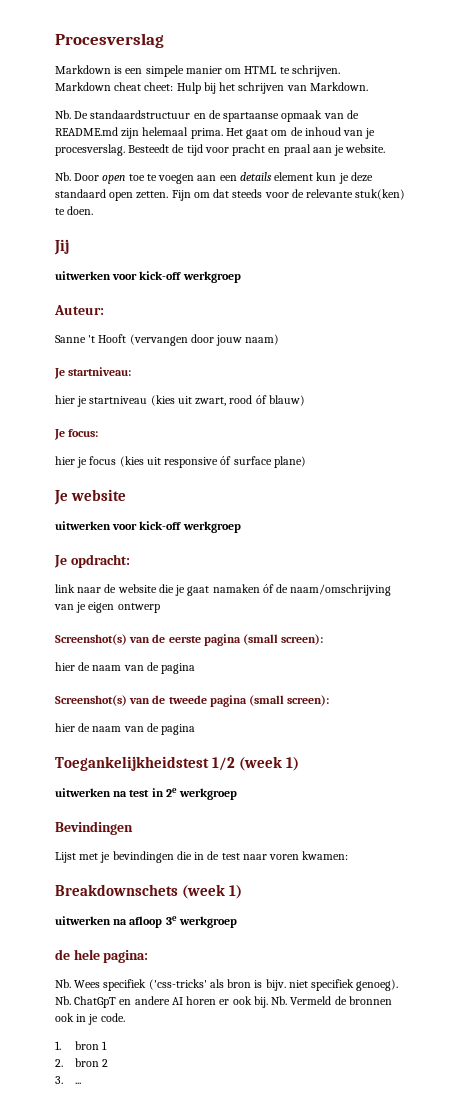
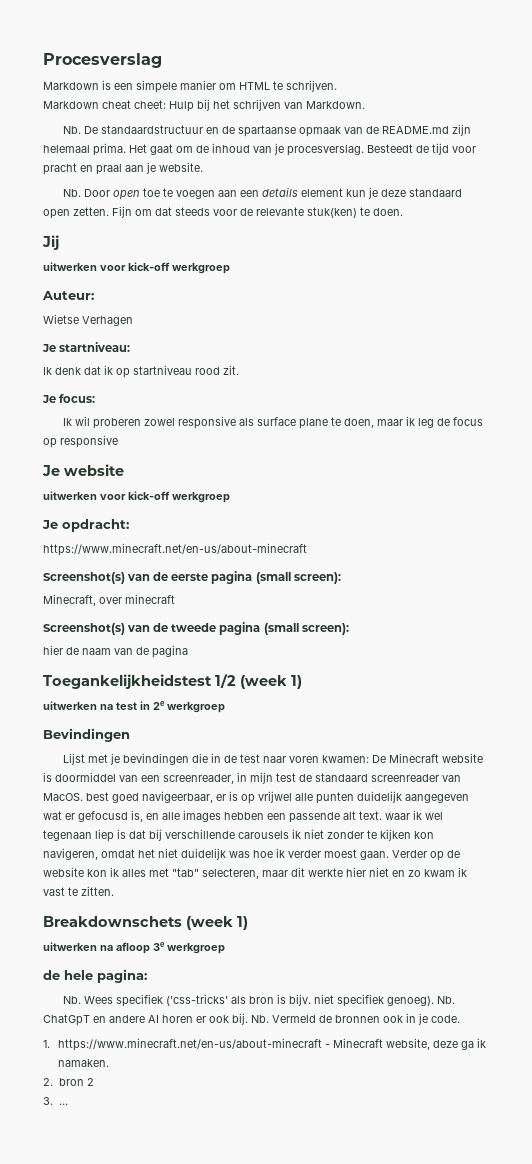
[55,334,280,346] [54,367,132,379] [55,395,305,407] [54,429,99,440] [55,456,306,468] Sanne 't Hooft (vervangen door jouw naam) // Je startniveau: // hier je startniveau (kies uit zwart, rood óf blauw) // Je focus: // hier je focus (kies uit responsive óf surface plane) -> [43,314,133,326] [42,342,131,352] [43,365,239,378] [42,394,96,403] [63,416,484,429] [43,435,118,448] Wietse Verhagen // Je startniveau: // Ik denk dat ik op startniveau rood zit. // Je focus: // Ik wil proberen zowel responsive als surface plane te doen, maar ik leg de focus op responsive
[55,584,392,596] [54,602,160,613] link naar de website die je gaat namaken óf de naam/omschrijving van je eigen ontwerp -> [43,543,307,556] https://www.minecraft.net/en-us/about-minecraft
[55,662,196,674] hier de naam van de pagina -> [43,594,175,606] Minecraft, over minecraft
(349, 855) none -> [372,753,484,763] [43,772,461,784] [43,791,469,804] [43,810,443,823] [43,829,434,842] [43,848,460,861] [43,867,467,879] [43,886,114,896] De Minecraft website is doormiddel van een screenreader, in mijn test de standaard screenreader van MacOS. best goed navigeerbaar, er is op vrijwel alle punten duidelijk aangegeven wat er gefocusd is, en alle images hebben een passende alt text. waar ik wel tegenaan liep is dat bij verschillende carousels ik niet zonder te kijken kon navigeren, omdat het niet duidelijk was hoe ik verder moest gaan. Verder op de website kon ik alles met "tab" selecteren, maar dit werkte hier niet en zo kwam ik vast te zitten.
[75,1041,108,1050] bron 1 -> [57,1038,486,1051] [57,1059,109,1067] https://www.minecraft.net/en-us/about-minecraft - Minecraft website, deze ga ik namaken.

